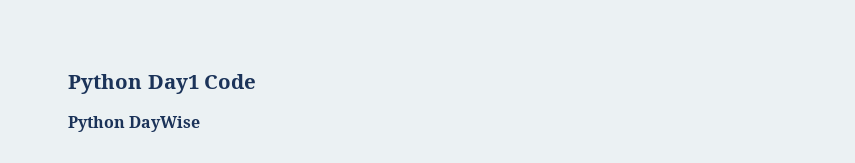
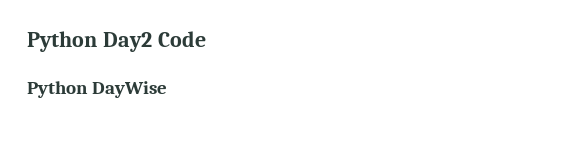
[68,74,199,94] Python Day1 -> [27,31,152,52] Python Day2

